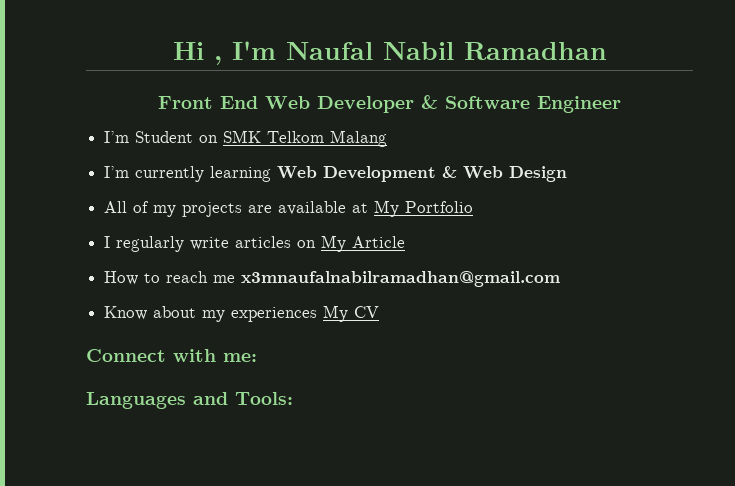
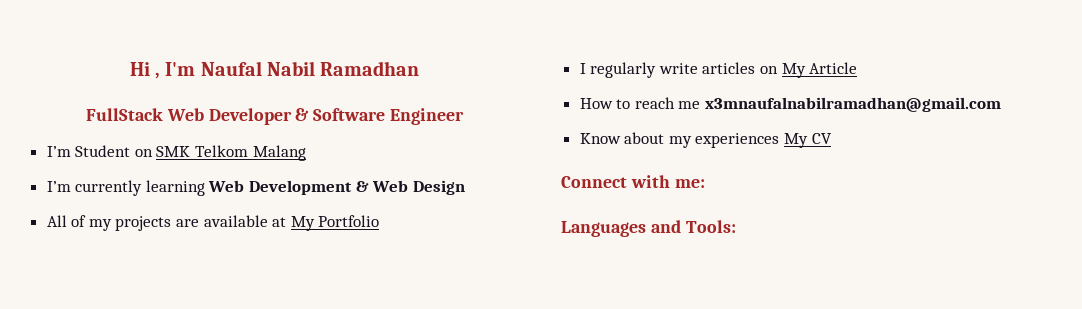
[158,96,258,109] Front End -> [85,108,163,121] FullStack

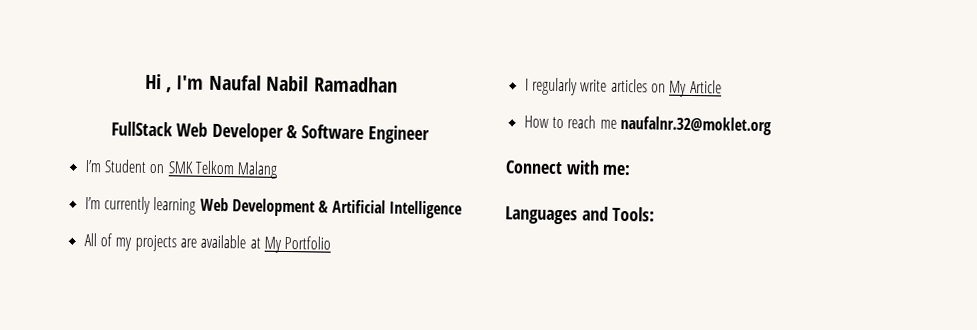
[372,180,465,195] Web Design -> [331,199,462,219] Artificial Intelligence
[705,97,1002,112] [579,132,832,148] x3mnaufalnabilramadhan@gmail.com // Know about my experiences My CV -> [619,115,772,136] naufalnr.32@moklet.org

